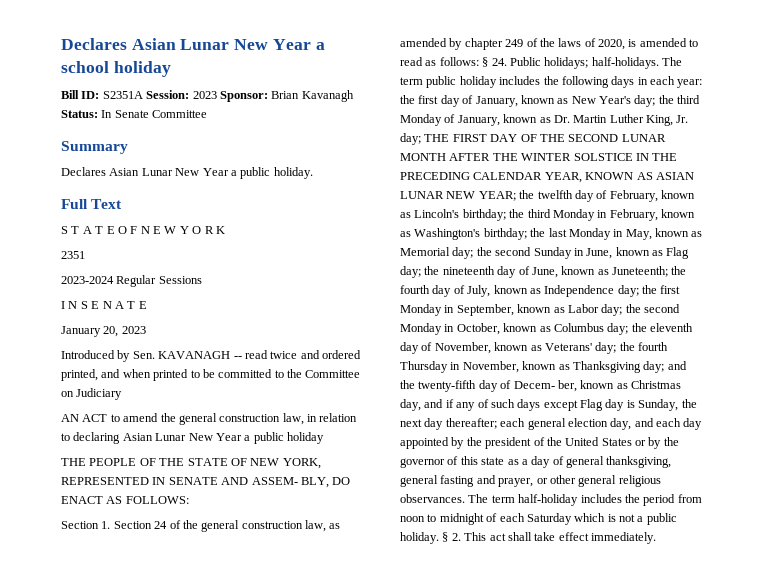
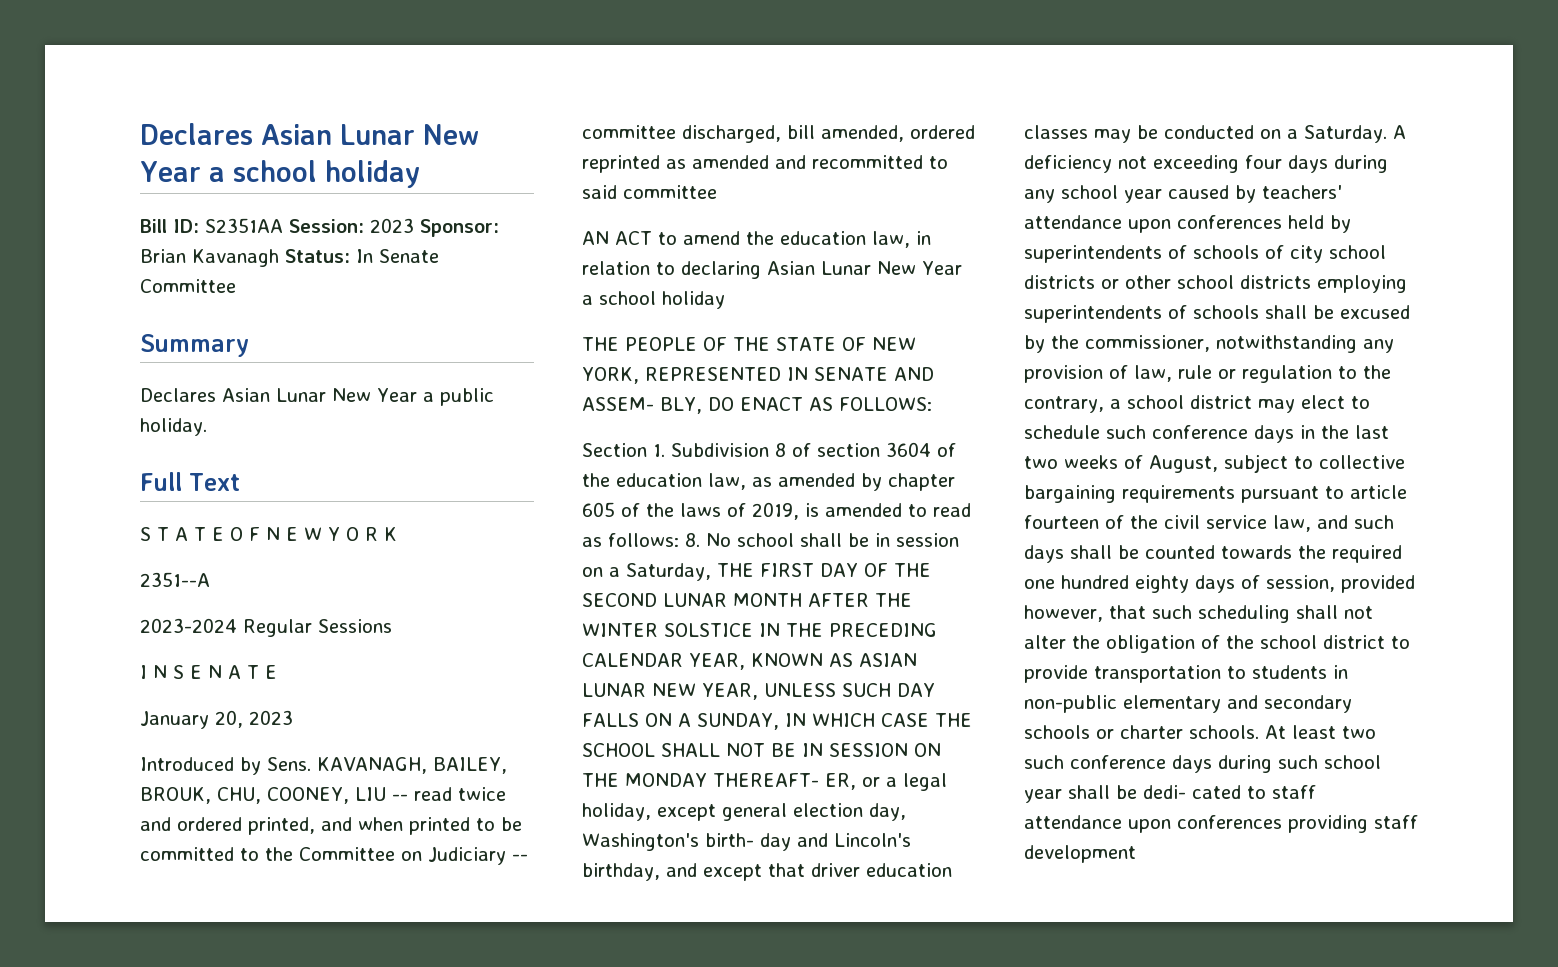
[102,91,143,99] S2351A -> [205,218,283,233] S2351AA
[61,251,85,259] 2351 -> [140,572,210,587] 2351--A
[132,351,231,359] Sen. KAVANAGH -> [267,757,507,774] [140,787,386,804] Sens. KAVANAGH, BAILEY, BROUK, CHU, COONEY, LIU
(123, 394) none -> [512,854,528,861] [582,125,975,143] [582,155,948,173] [582,185,717,199] -- committee discharged, bill amended, ordered reprinted as amended and recommitted to said committee
[178,413,281,425] general construction -> [780,231,866,245] education
[253,432,284,444] public -> [599,291,656,305] school
[113,520,303,532] Section 24 of the general construction -> [671,442,956,457] [582,473,702,487] Subdivision 8 of section 3604 of the education
[505,39,524,47] 249 -> [582,502,615,517] 605
[598,39,625,50] 2020, -> [752,502,799,520] 2019,
[482,57,682,69] [400,76,703,88] [400,95,701,107] [400,114,689,126] [400,133,421,145] § 24. Public holidays; half-holidays. The term public holiday includes the following days in each year: the first day of January, known as New Year's day; the third Monday of January, known as Dr. Martin Luther King, Jr. day; -> [685,533,959,547] [582,563,711,581] 8. No school shall be in session on a Saturday,
[478,190,695,202] [400,209,695,221] [400,228,703,240] [400,247,690,259] [400,266,687,278] [400,285,681,297] [400,304,680,316] [400,323,693,335] [400,342,668,354] [400,361,687,373] [400,380,681,392] [400,399,697,411] [400,418,703,430] [400,437,679,449] [400,456,672,468] [400,475,661,487] [400,494,702,506] [400,513,677,525] [400,532,656,544] YEAR; the twelfth day of February, known as Lincoln's birthday; the third Monday in February, known as Washington's birthday; the last Monday in May, known as Memorial day; the second Sunday in June, known as Flag day; the nineteenth day of June, known as Juneteenth; the fourth day of July, known as Independence day; the first Monday in September, known as Labor day; the second Monday in October, known as Columbus day; the eleventh day of November, known as Veterans' day; the fourth Thursday in November, known as Thanksgiving day; and the twenty-fifth day of Decem- ber, known as Christmas day, and if any of such days except Flag day is Sunday, the next day thereafter; each general election day, and each day appointed by the president of the United States or by the governor of this state as a day of general thanksgiving, general fasting and prayer, or other general religious observances. The term half-holiday includes the period from noon to midnight of each Saturday which is not a public holiday. § 2. This act shall take effect immediately. -> [702,683,935,700] [582,713,972,730] [582,743,941,757] [582,773,947,791] [582,803,906,821] [582,833,911,851] [582,863,952,881] [1024,125,1406,143] [1024,155,1388,173] [1024,185,1342,203] [1024,215,1351,233] [1024,245,1386,263] [1024,275,1407,293] [1024,305,1410,323] [1024,335,1394,353] [1024,365,1391,383] [1024,395,1370,413] [1024,425,1389,443] [1024,454,1405,473] [1024,485,1407,503] [1024,515,1394,532] [1024,545,1402,563] [1024,575,1415,593] [1024,605,1373,623] [1024,635,1410,653] [1024,665,1348,683] [1024,695,1352,713] [1024,725,1376,739] [1024,755,1381,773] [1024,785,1316,803] [1024,815,1418,833] [1024,845,1136,863] YEAR, UNLESS SUCH DAY FALLS ON A SUNDAY, IN WHICH CASE THE SCHOOL SHALL NOT BE IN SESSION ON THE MONDAY THEREAFT- ER, or a legal holiday, except general election day, Washington's birth- day and Lincoln's birthday, and except that driver education classes may be conducted on a Saturday. A deficiency not exceeding four days during any school year caused by teachers' attendance upon conferences held by superintendents of schools of city school districts or other school districts employing superintendents of schools shall be excused by the commissioner, notwithstanding any provision of law, rule or regulation to the contrary, a school district may elect to schedule such conference days in the last two weeks of August, subject to collective bargaining requirements pursuant to article fourteen of the civil service law, and such days shall be counted towards the required one hundred eighty days of session, provided however, that such scheduling shall not alter the obligation of the school district to provide transportation to students in non-public elementary and secondary schools or charter schools. At least two such conference days during such school year shall be dedi- cated to staff attendance upon conferences providing staff development

